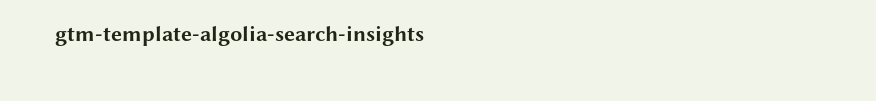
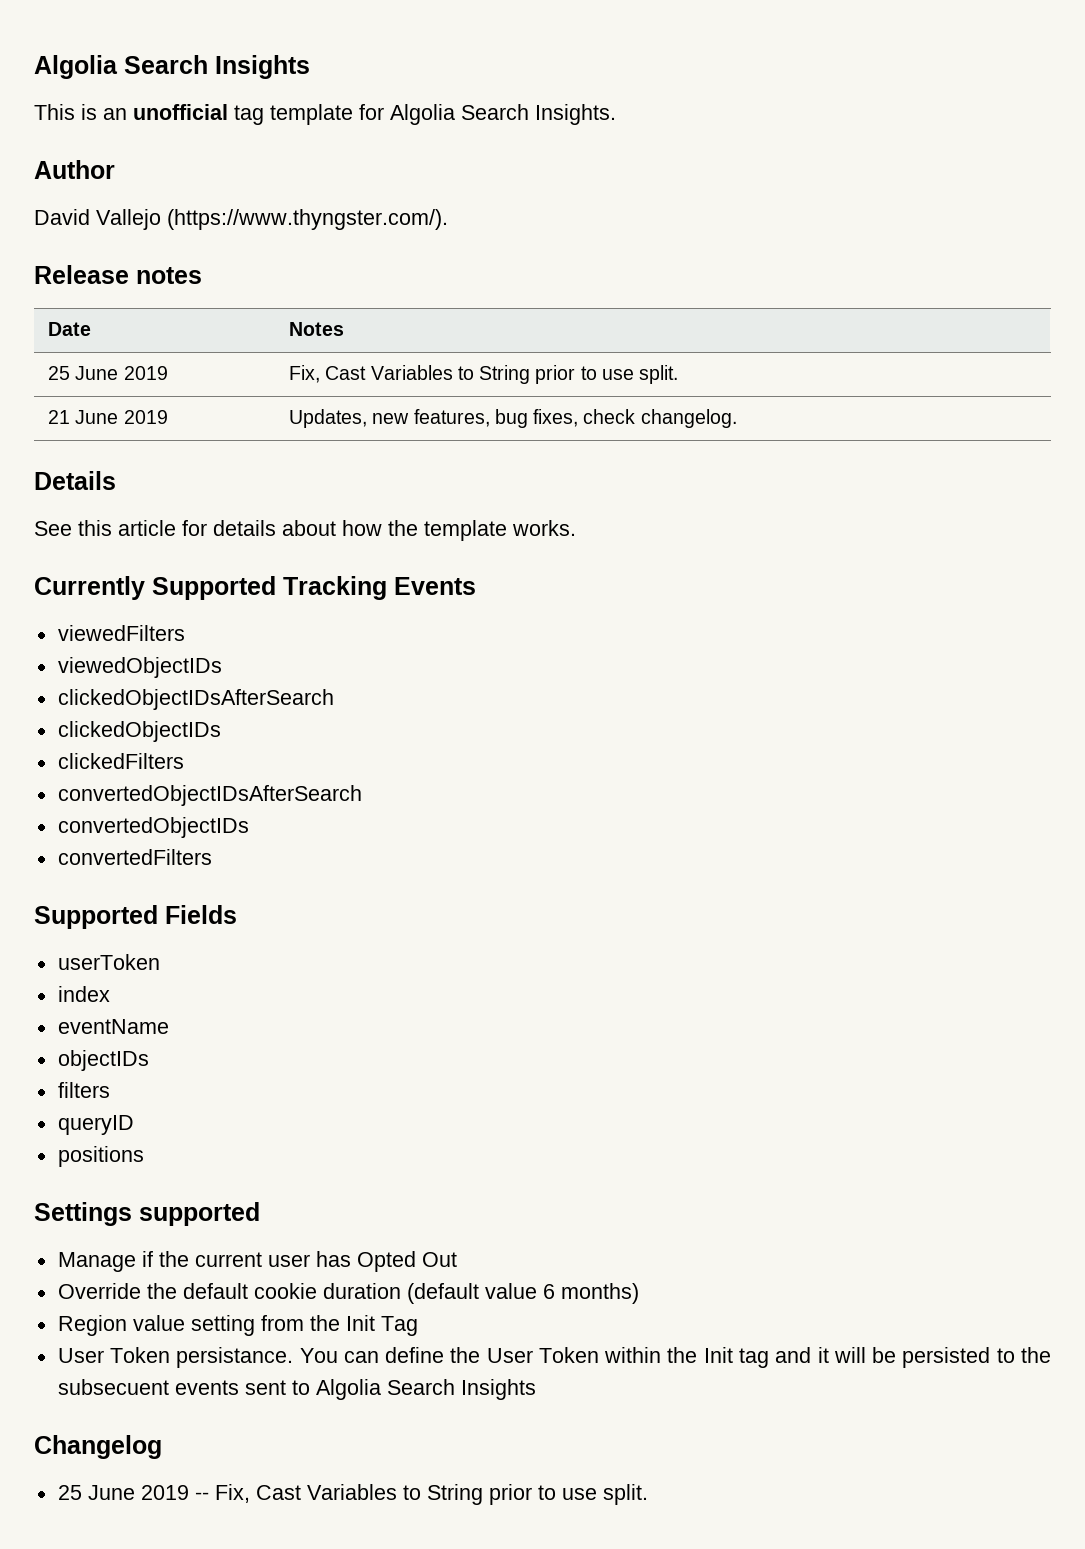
[55,25,424,46] gtm-template-algolia-search-insights -> [34,55,310,79] [34,104,616,125] [34,160,115,179] [34,209,448,230] [34,265,202,284] [48,322,92,336] [289,322,345,336] [48,366,168,380] [289,365,679,384] [48,410,168,424] [289,409,737,428] [34,471,116,490] [34,520,576,541] [34,576,476,600] [57,625,185,641] [57,657,222,678] [57,689,334,710] [57,721,221,742] [57,753,184,769] [57,785,362,806] [57,817,249,838] [57,849,212,865] [34,905,237,929] [57,954,160,970] [57,986,110,1002] [57,1019,169,1034] [57,1050,149,1071] [57,1082,110,1098] [57,1115,134,1135] [57,1146,144,1167] [34,1202,260,1226] [57,1251,457,1272] [57,1283,639,1304] [57,1315,418,1336] [57,1347,1051,1368] [57,1379,536,1400] [34,1435,162,1459] [57,1484,648,1505] Algolia Search Insights // This is an unofficial tag template for Algolia Search Insights. // Author // David Vallejo (https://www.thyngster.com/). // Release notes // Date | Notes // 25 June 2019 | Fix, Cast Variables to String prior to use split. // 21 June 2019 | Updates, new features, bug fixes, check changelog. // Details // See this article for details about how the template works. // Currently Supported Tracking Events // viewedFilters // viewedObjectIDs // clickedObjectIDsAfterSearch // clickedObjectIDs // clickedFilters // convertedObjectIDsAfterSearch // convertedObjectIDs // convertedFilters // Supported Fields // userToken // index // eventName // objectIDs // filters // queryID // positions // Settings supported // Manage if the current user has Opted Out // Override the default cookie duration (default value 6 months) // Region value setting from the Init Tag // User Token persistance. You can define the User Token within the Init tag and it will be persisted to the subsecuent events sent to Algolia Search Insights // Changelog // 25 June 2019 -- Fix, Cast Variables to String prior to use split.

